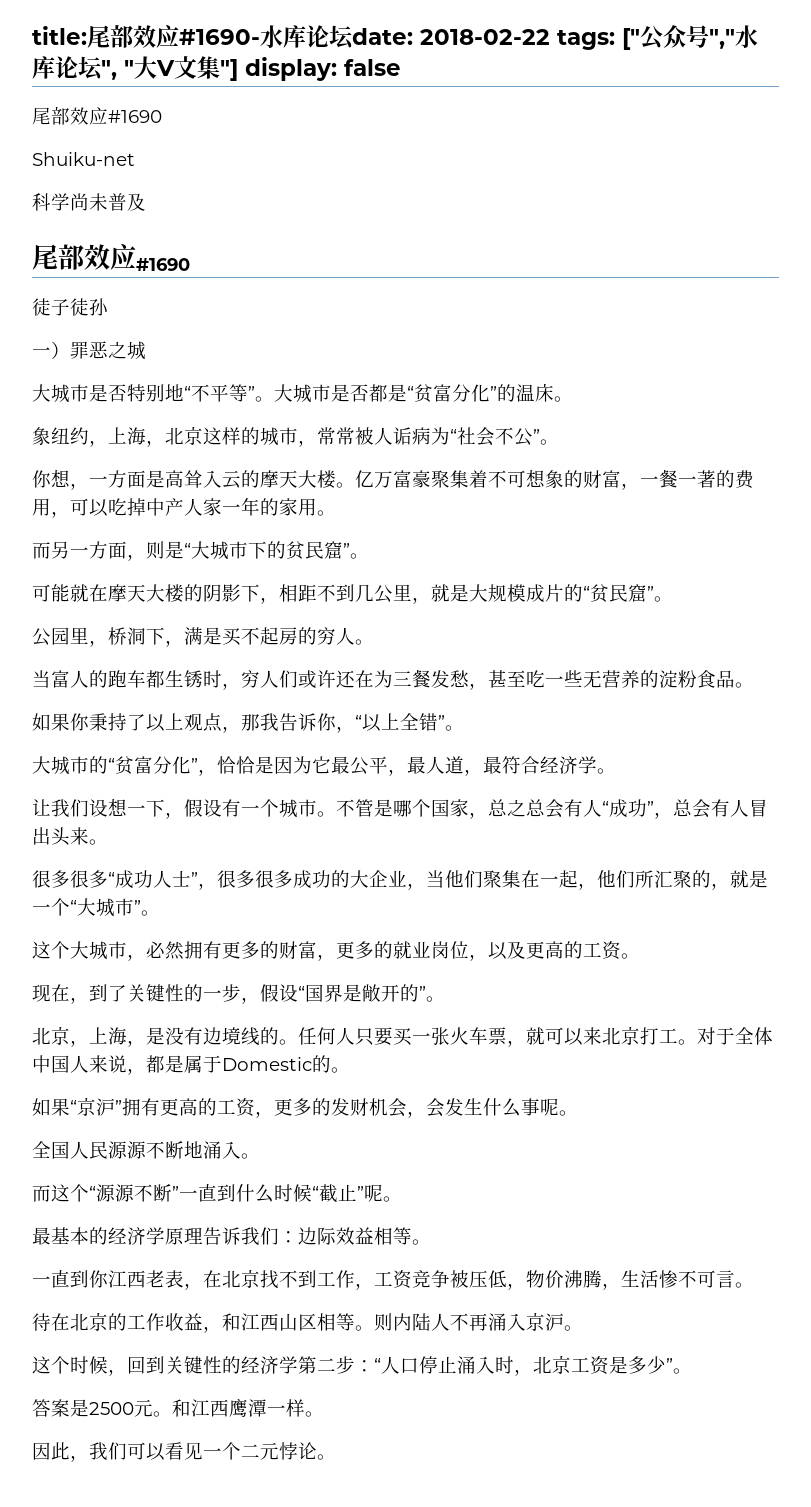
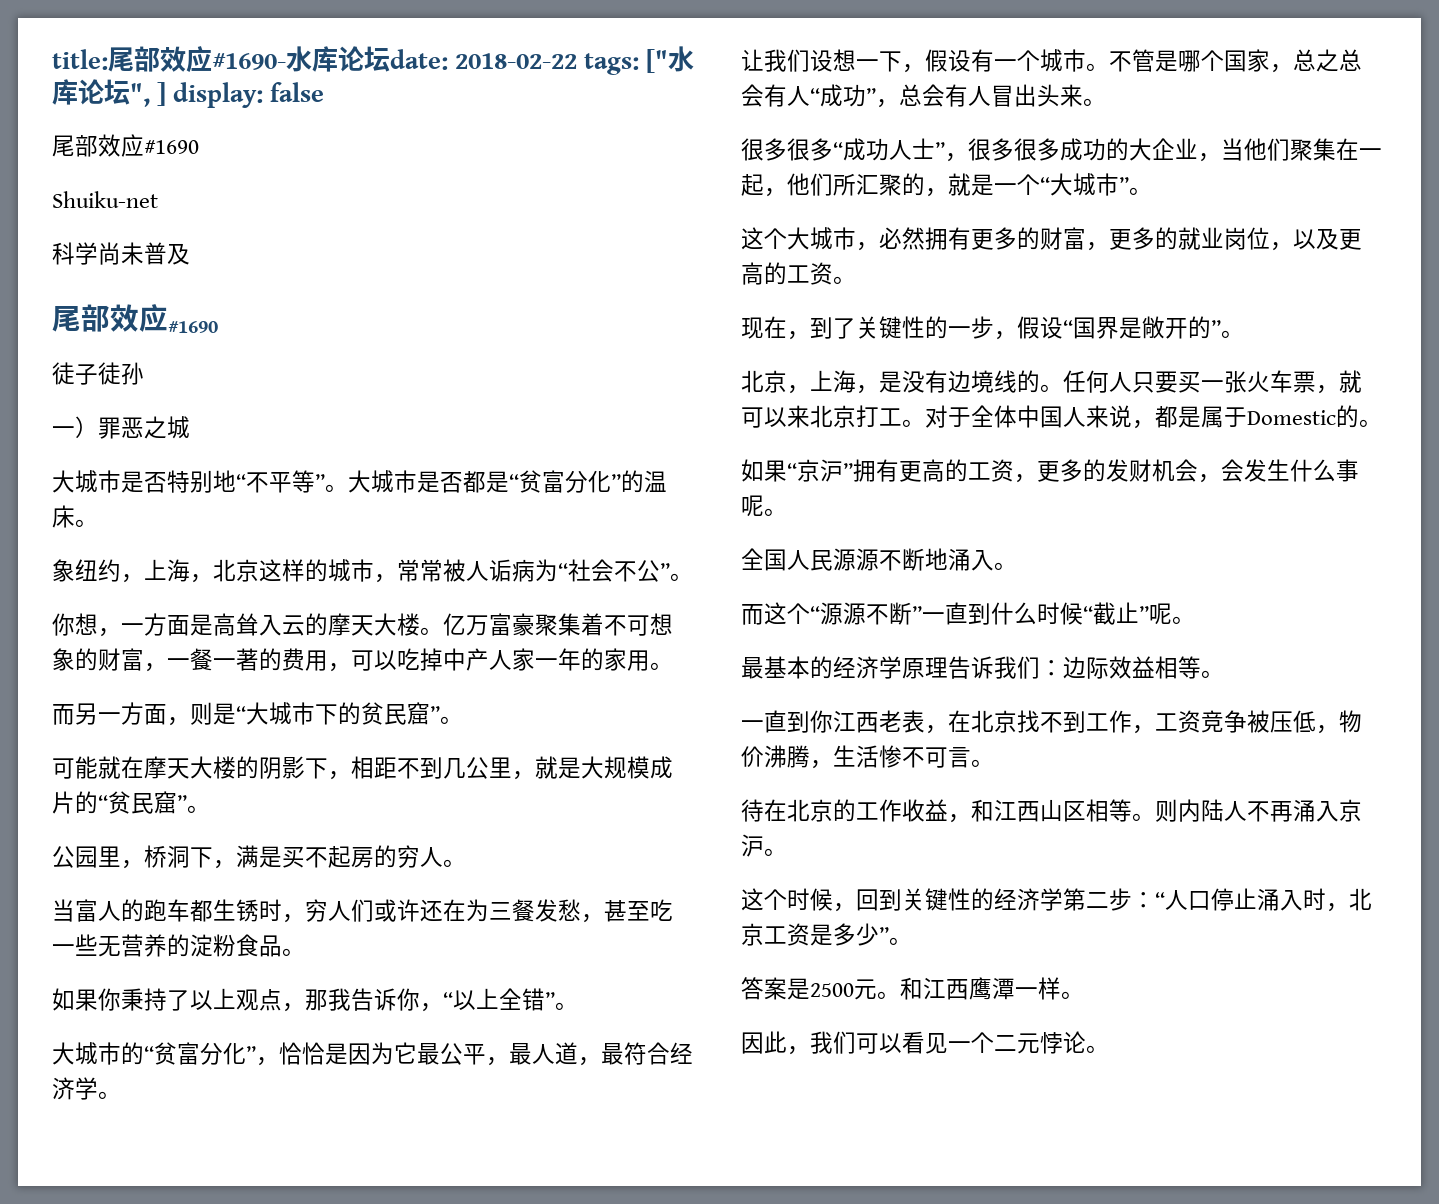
[640,25,735,50] 公众号"," -> (669, 61) none
[124,56,238,81] "大V文集"] -> [157,82,167,106] ]

